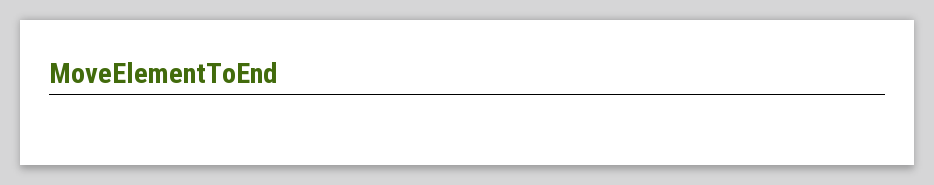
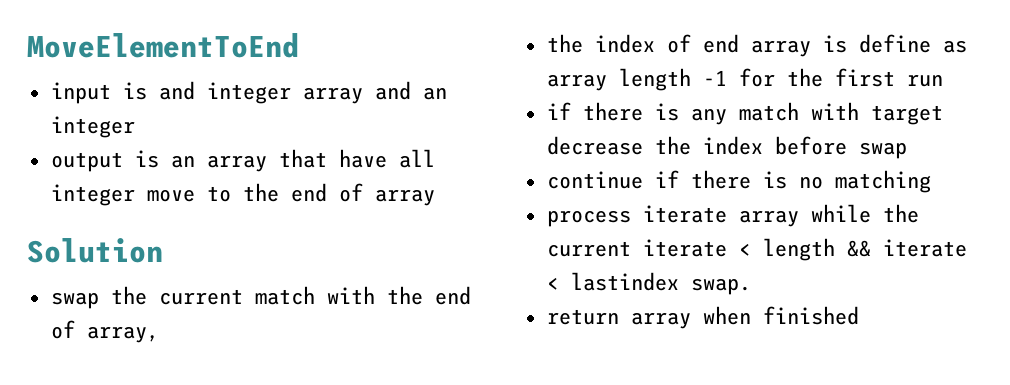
(277, 72) none -> [50,81,447,104] [50,116,135,138] [50,149,435,172] [50,183,435,206] [27,238,163,263] [50,286,471,309] [50,320,159,343] [546,34,967,57] [546,68,943,91] [546,102,943,125] [546,136,907,159] [546,170,931,193] [546,204,919,227] [546,238,967,261] [546,272,751,295] [546,306,859,329] // input is and integer array and an integer // output is an array that have all integer move to the end of array // Solution // swap the current match with the end of array, // the index of end array is define as array length -1 for the first run // if there is any match with target decrease the index before swap // continue if there is no matching // process iterate array while the current iterate < length && iterate < lastindex swap. // return array when finished

